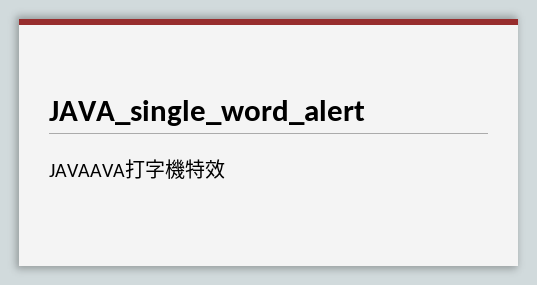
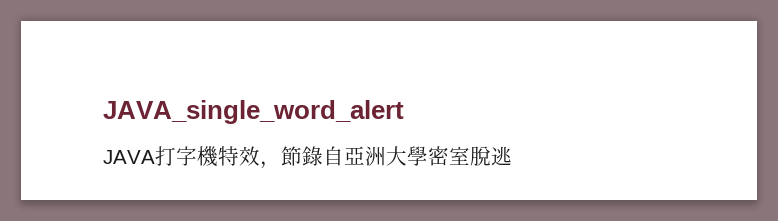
[49,164,125,177] JAVAAVA -> [103,150,155,164] JAVA
(225, 169) none -> [260,146,512,169] ，節錄自亞洲大學密室脫逃

